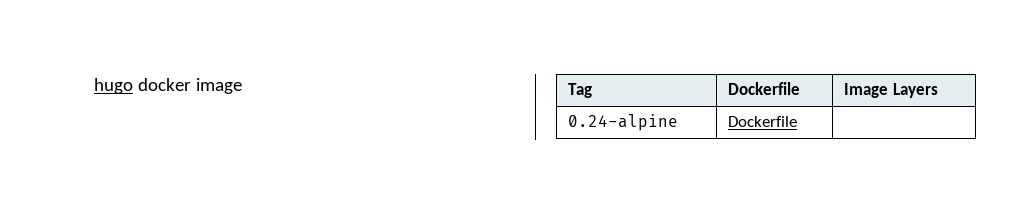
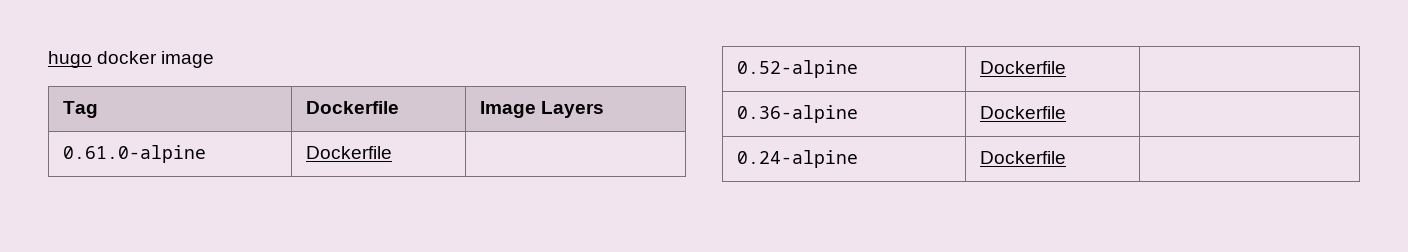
(938, 90) none -> [62,145,206,163] [305,146,392,159] [736,60,858,78] [979,61,1066,74] [736,105,858,123] [979,106,1066,119] // 0.61.0-alpine | Dockerfile | // 0.52-alpine | Dockerfile | // 0.36-alpine | Dockerfile |

